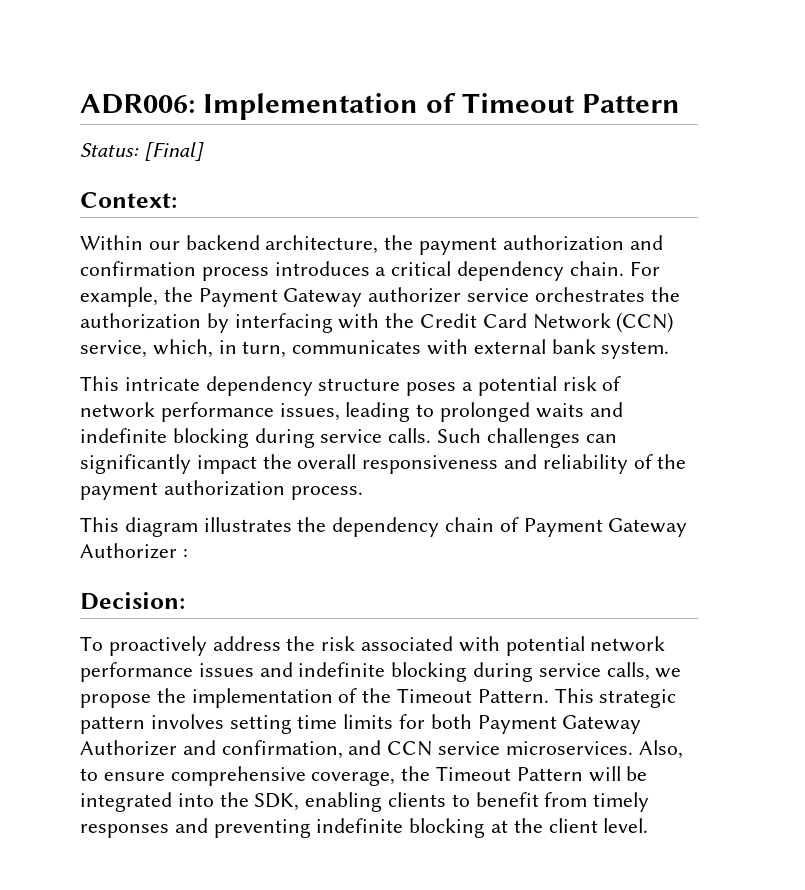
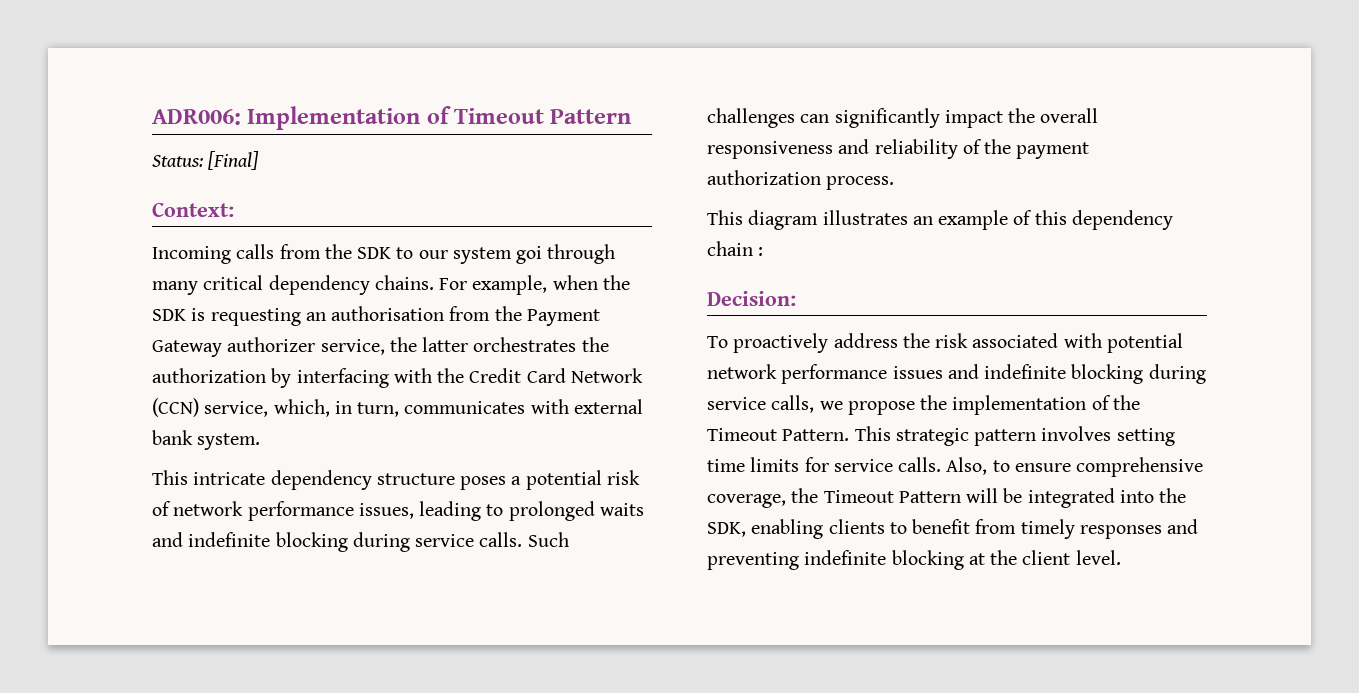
[80,235,663,255] [80,261,387,281] Within our backend architecture, the payment authorization and confirmation process introduces a -> [152,244,616,264] [152,281,198,295] Incoming calls from the SDK to our system goi through many
[569,261,624,276] chain. -> [374,275,434,290] chains.
(158, 297) none -> [552,275,630,290] [152,306,491,326] when the SDK is requesting an authorisation from
[467,288,530,302] service -> [320,337,469,355] service, the latter
[297,517,688,537] [80,543,177,559] the dependency chain of Payment Gateway Authorizer -> [912,210,1173,230] [707,241,753,256] an example of this dependency chain
[430,714,642,734] [80,740,633,759] both Payment Gateway Authorizer and confirmation, and CCN service microservices. -> [833,457,942,472] service calls.

